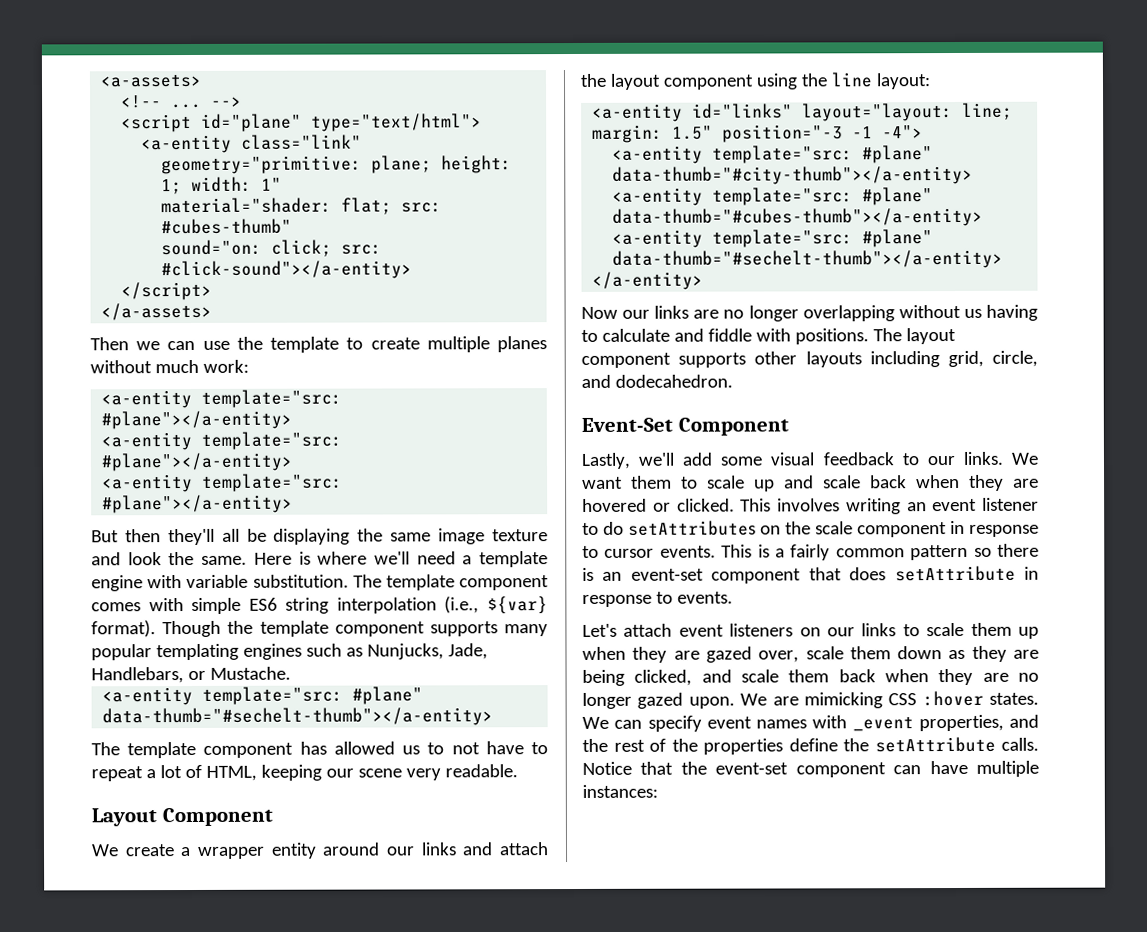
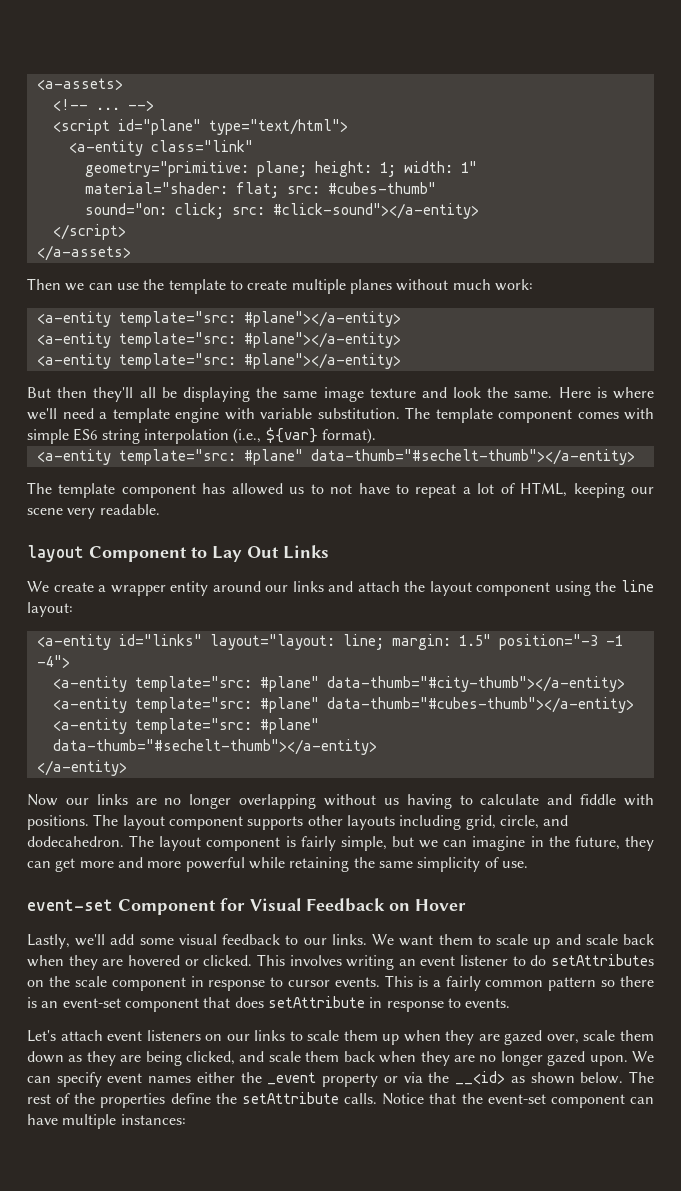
[162,620,548,638] [91,643,488,661] [91,666,291,684] Though the template component supports many popular templating engines such as Nunjucks, Jade, Handlebars, or Mustache. -> (376, 436) none
[91,807,273,827] Layout Component -> [27,545,329,562] layout Component to Lay Out Links
[581,417,789,436] // Event-Set Component -> [129,835,654,851] [27,857,528,872] [27,898,466,915] The layout component is fairly simple, but we can imagine in the future, they can get more and more powerful while retaining the same simplicity of use. // event-set Component for Visual Feedback on Hover
[772,690,1039,709] [582,714,1039,732] [582,738,608,752] are mimicking CSS :hover states. We can specify event names with _event properties, and the -> [27,1071,655,1087] can specify event names either the _event property or via the __<id> as shown below. The

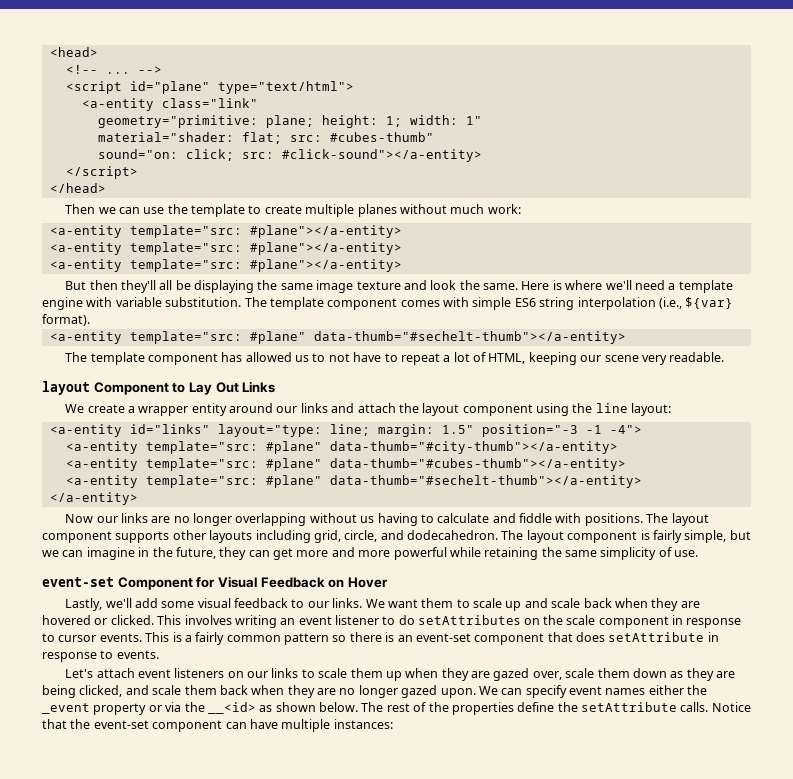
[36,78,123,90] <a-assets> -> [49,47,98,57] <head>
[36,245,131,261] </a-assets> -> [49,183,106,193] </head>
[209,634,335,650] layout="layout: -> [217,424,322,437] layout="type:

